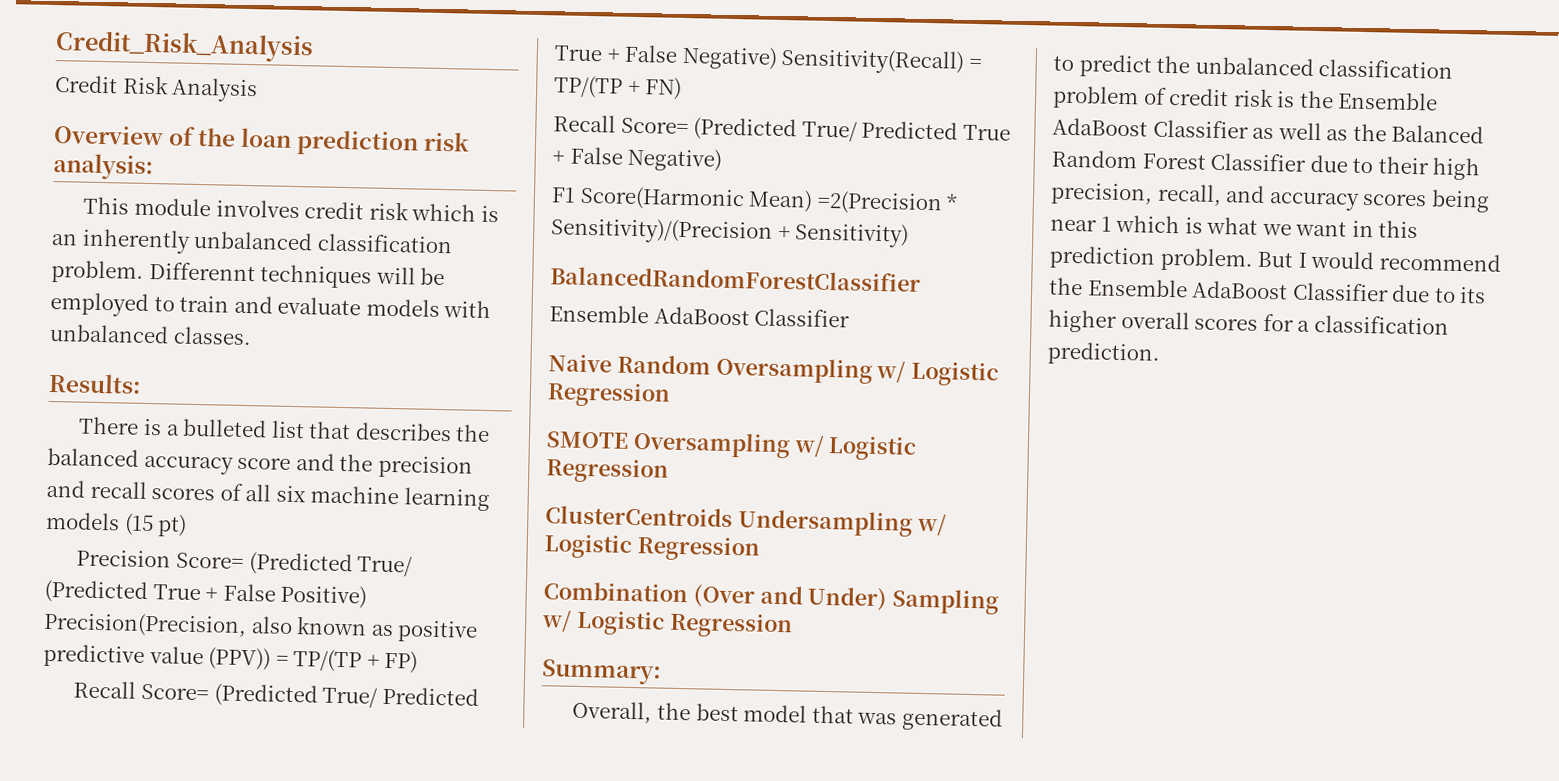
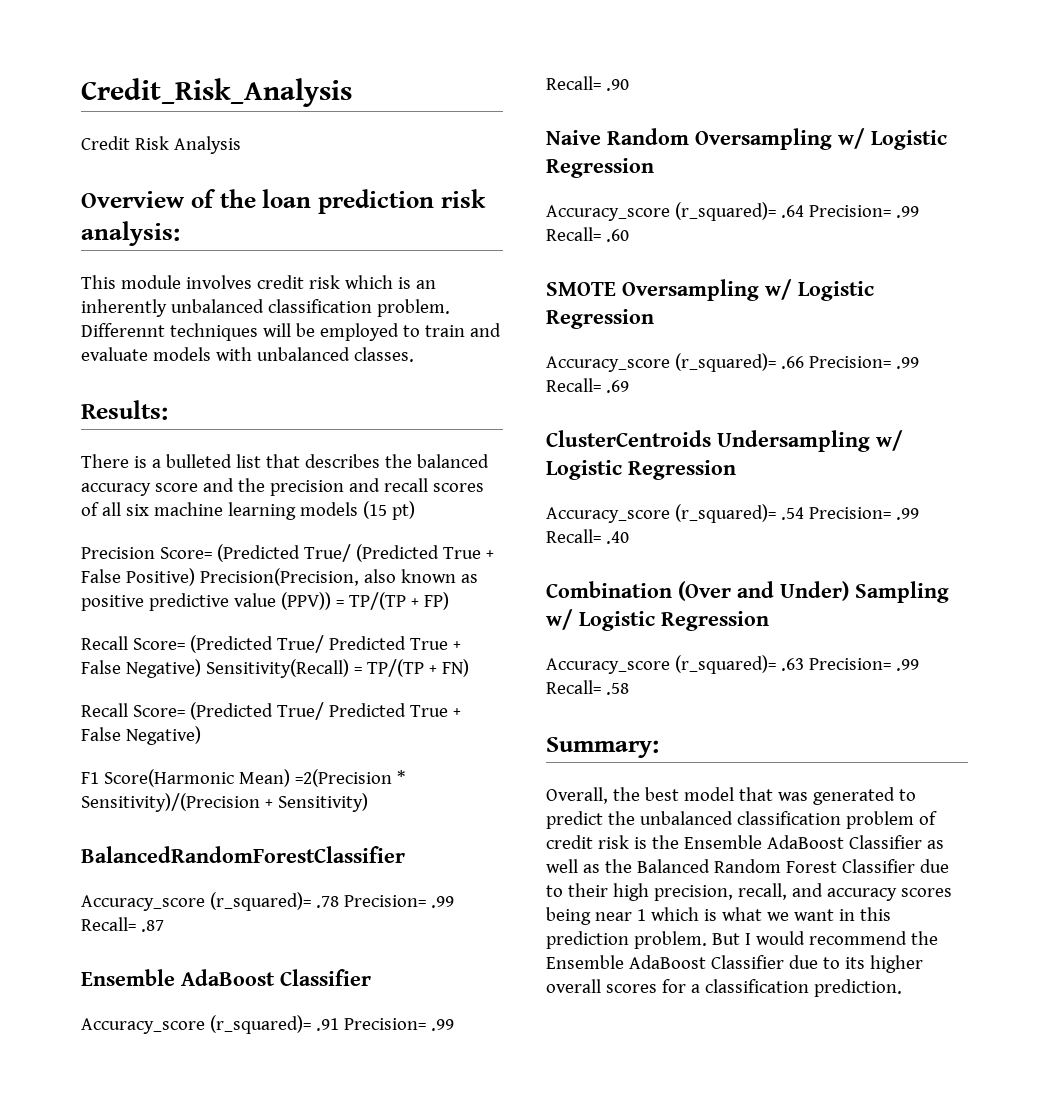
[549,304,851,328] Ensemble AdaBoost Classifier -> [81,892,454,911] [81,917,164,932] [81,969,371,986] [81,1015,454,1034] [546,76,629,91] Accuracy_score (r_squared)= .78 Precision= .99 Recall= .87 // Ensemble AdaBoost Classifier // Accuracy_score (r_squared)= .91 Precision= .99 Recall= .90
(671, 394) none -> [546,202,919,221] [546,227,629,242] // Accuracy_score (r_squared)= .64 Precision= .99 Recall= .60
(669, 470) none -> [546,353,919,372] [546,378,629,393] // Accuracy_score (r_squared)= .66 Precision= .99 Recall= .69
(760, 548) none -> [546,504,919,523] [546,529,629,544] // Accuracy_score (r_squared)= .54 Precision= .99 Recall= .40
(793, 625) none -> [546,655,919,674] [546,680,629,695] // Accuracy_score (r_squared)= .63 Precision= .99 Recall= .58

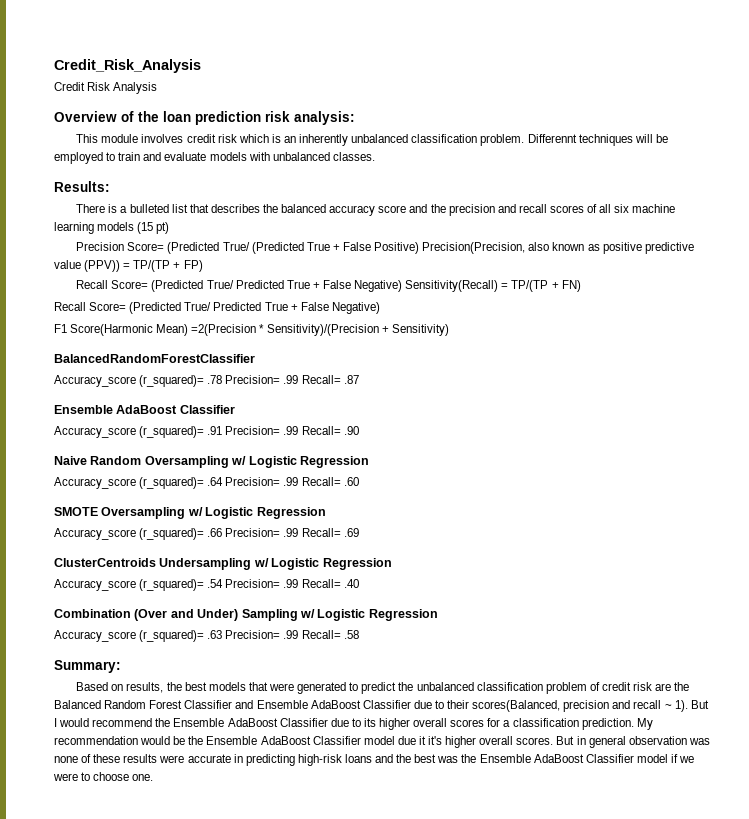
[546,787,808,804] Overall, the best model that was -> [76,682,295,693] Based on results, the best models that were
[633,835,944,849] [546,859,600,873] is the Ensemble AdaBoost Classifier as well as -> [655,683,672,691] are
[919,859,949,873] [546,883,952,901] [546,907,891,925] [546,931,707,949] due to their high precision, recall, and accuracy scores being near 1 which is what we want in this prediction problem. -> [235,700,688,712] and Ensemble AdaBoost Classifier due to their scores(Balanced, precision and recall ~ 1).
(902, 988) none -> [636,718,653,730] [54,736,710,748] [54,754,695,766] [53,772,154,781] My recommendation would be the Ensemble AdaBoost Classifier model due it it's higher overall scores. But in general observation was none of these results were accurate in predicting high-risk loans and the best was the Ensemble AdaBoost Classifier model if we were to choose one.

